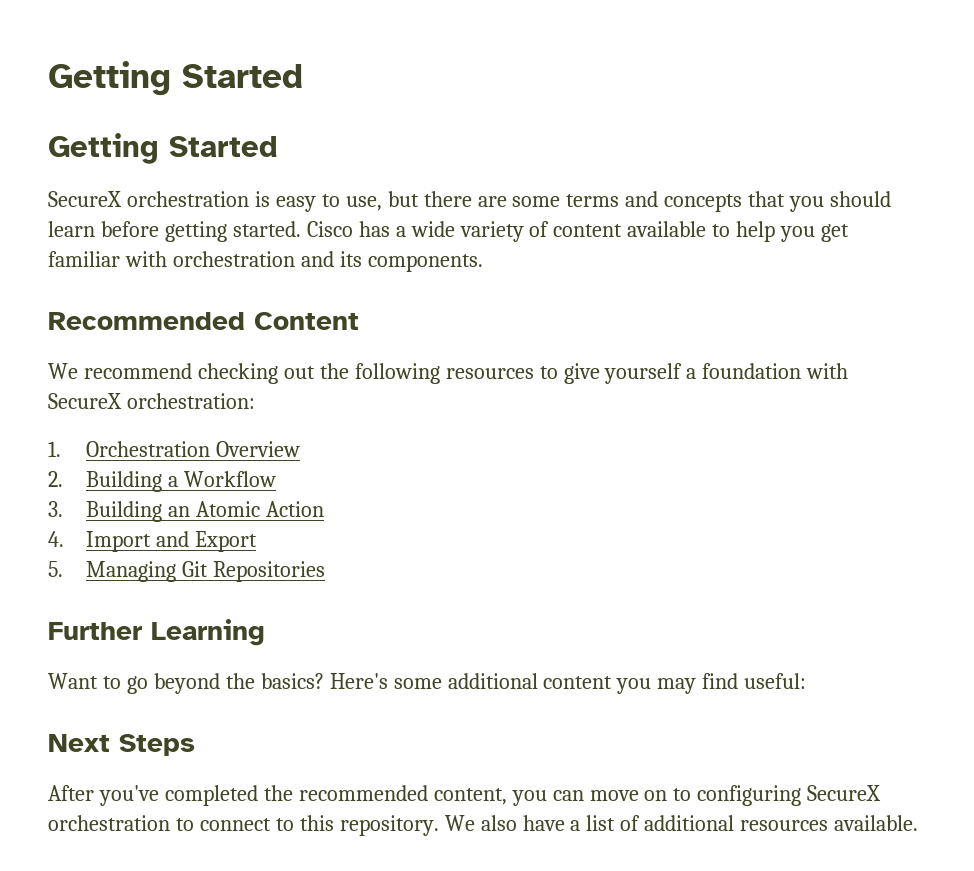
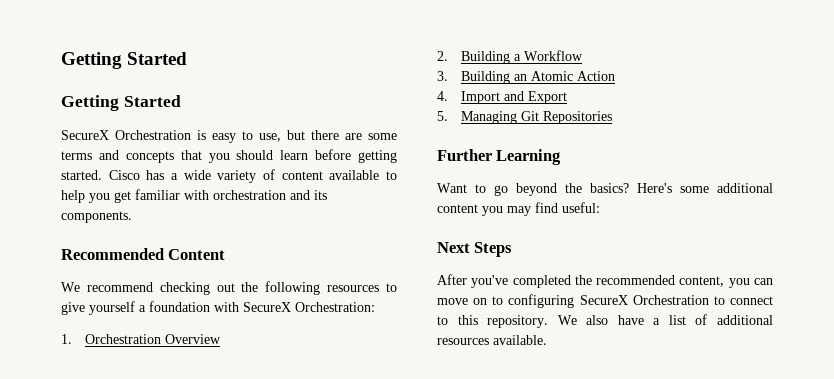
[126,191,249,207] orchestration -> [115,130,191,140] Orchestration
[126,393,255,409] orchestration: -> [295,302,375,312] Orchestration:
[48,815,170,831] orchestration -> [632,295,709,305] Orchestration

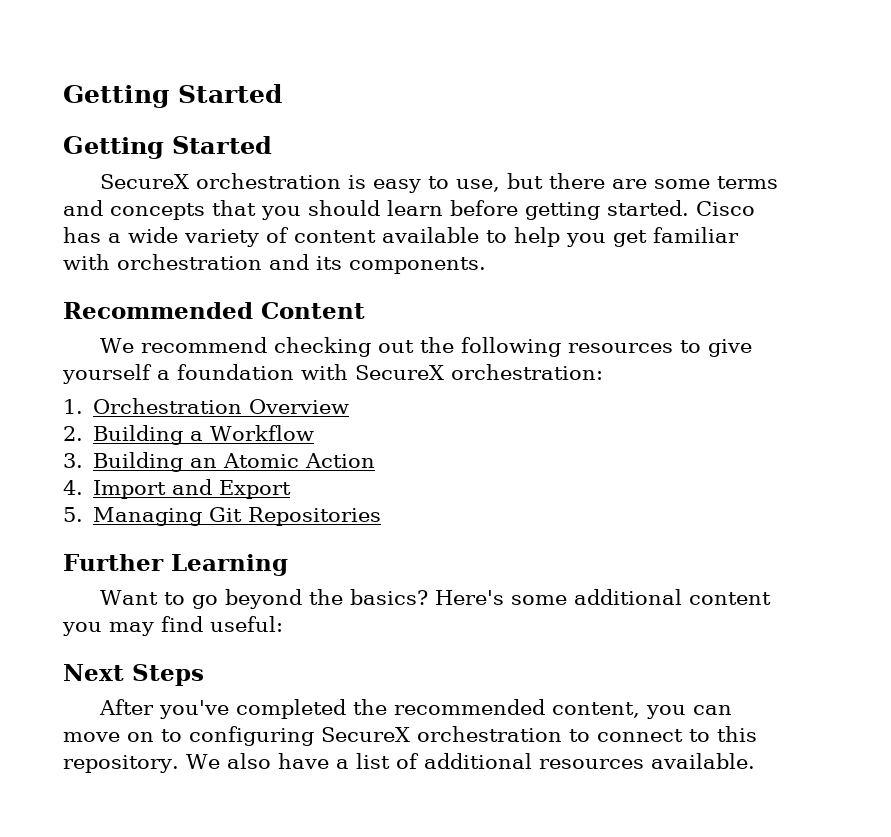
[115,130,191,140] Orchestration -> [196,173,342,189] orchestration
[295,302,375,312] Orchestration: -> [451,364,603,380] orchestration:
[632,295,709,305] Orchestration -> [417,726,562,742] orchestration

